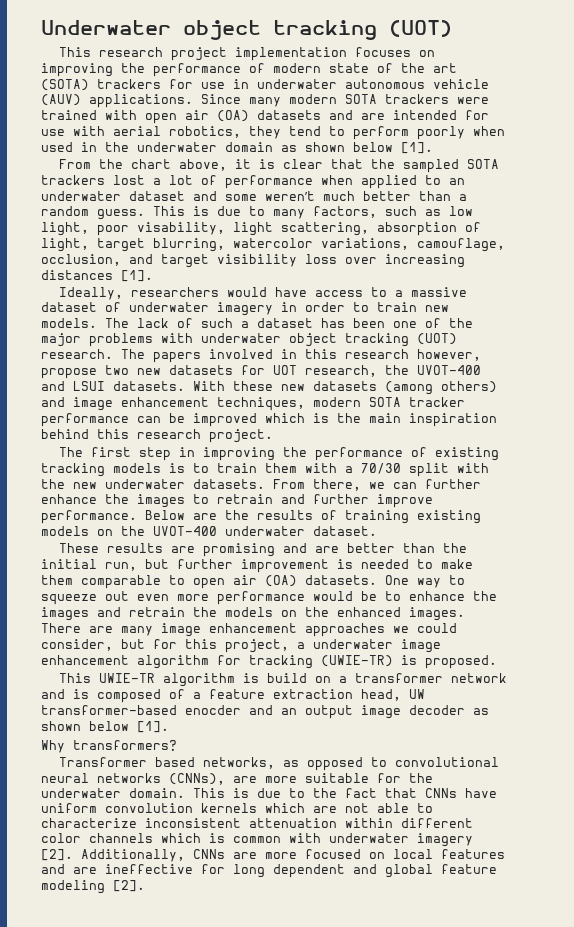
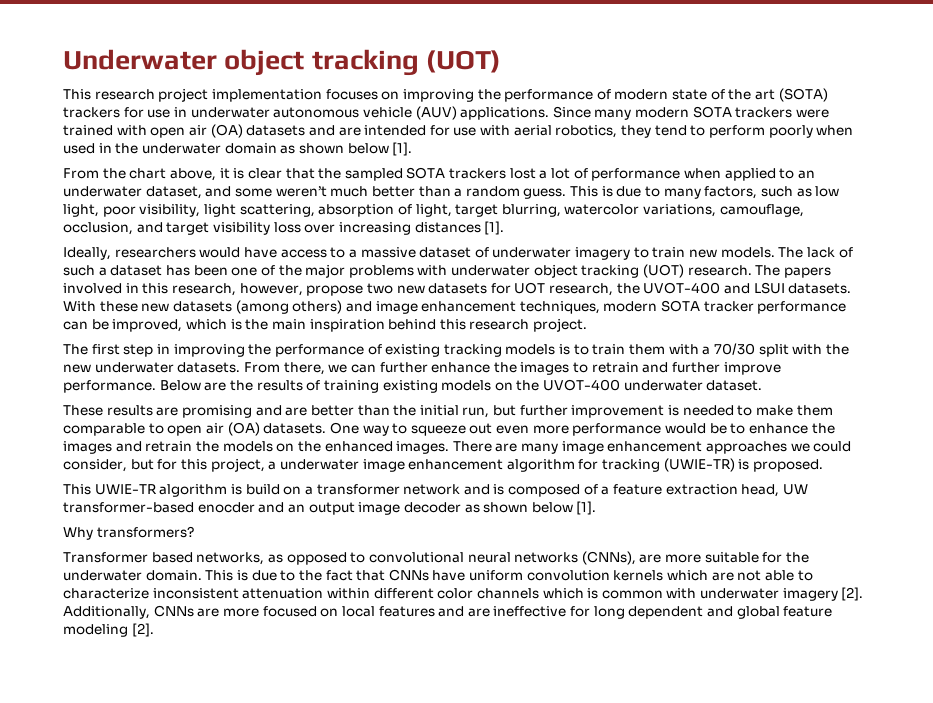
[129,191,185,201] dataset -> [145,186,202,199] dataset,
[137,222,225,235] visability, -> [139,204,201,217] visibility,
[281,302,345,312] in order -> (631, 253) none
[345,349,409,359] research -> [171,283,236,296] research,
[193,413,257,427] improved -> [112,319,183,332] improved,

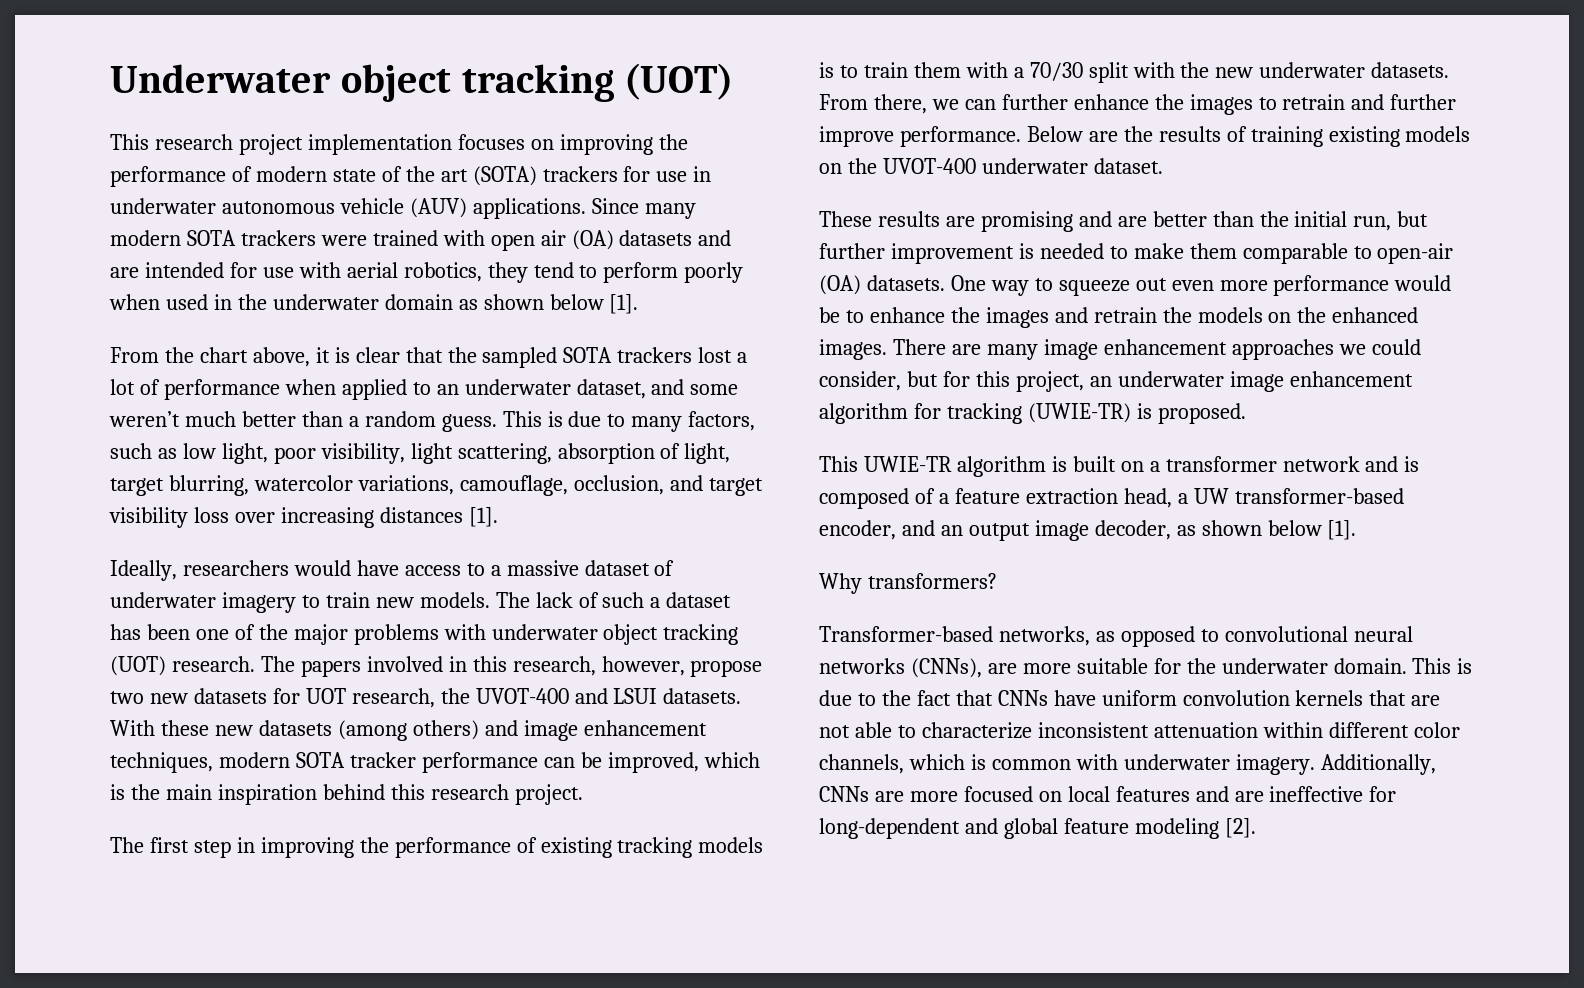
[167,423,224,436] open air -> [1377,243,1454,264] open-air
[268,461,277,470] a -> [1089,376,1112,387] an
[245,484,280,495] build -> [1072,456,1116,472] built
(780, 490) none -> [1177,493,1188,504] a
[197,502,255,513] enocder -> [819,520,896,540] encoder,
[403,502,461,513] decoder -> [1094,520,1171,540] decoder,
[63,552,193,563] Transformer based -> [819,626,993,642] Transformer-based
[667,570,709,581] which -> [1369,690,1407,706] that
[476,588,539,599] channels -> [819,754,904,774] channels,
[782,587,864,601] imagery [2]. -> [1235,754,1315,775] imagery.
[593,606,704,619] long dependent -> [819,818,960,839] long-dependent

